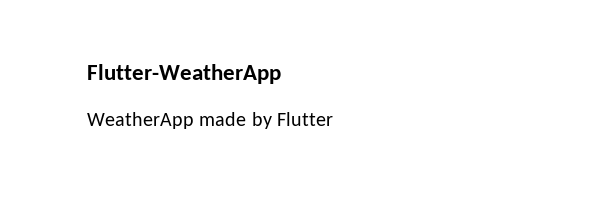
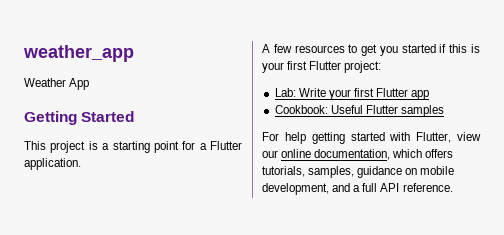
[87,64,281,84] [87,112,334,129] Flutter-WeatherApp // WeatherApp made by Flutter -> [23,45,134,62] [24,78,90,90] [24,111,135,125] [24,141,242,153] [24,158,81,170] [262,44,480,56] [262,61,382,73] [274,88,430,100] [274,105,444,117] [262,132,481,144] [262,149,454,160] [262,166,455,178] [262,183,453,195] weather_app // Weather App // Getting Started // This project is a starting point for a Flutter application. // A few resources to get you started if this is your first Flutter project: // Lab: Write your first Flutter app // Cookbook: Useful Flutter samples // For help getting started with Flutter, view our online documentation, which offers tutorials, samples, guidance on mobile development, and a full API reference.

